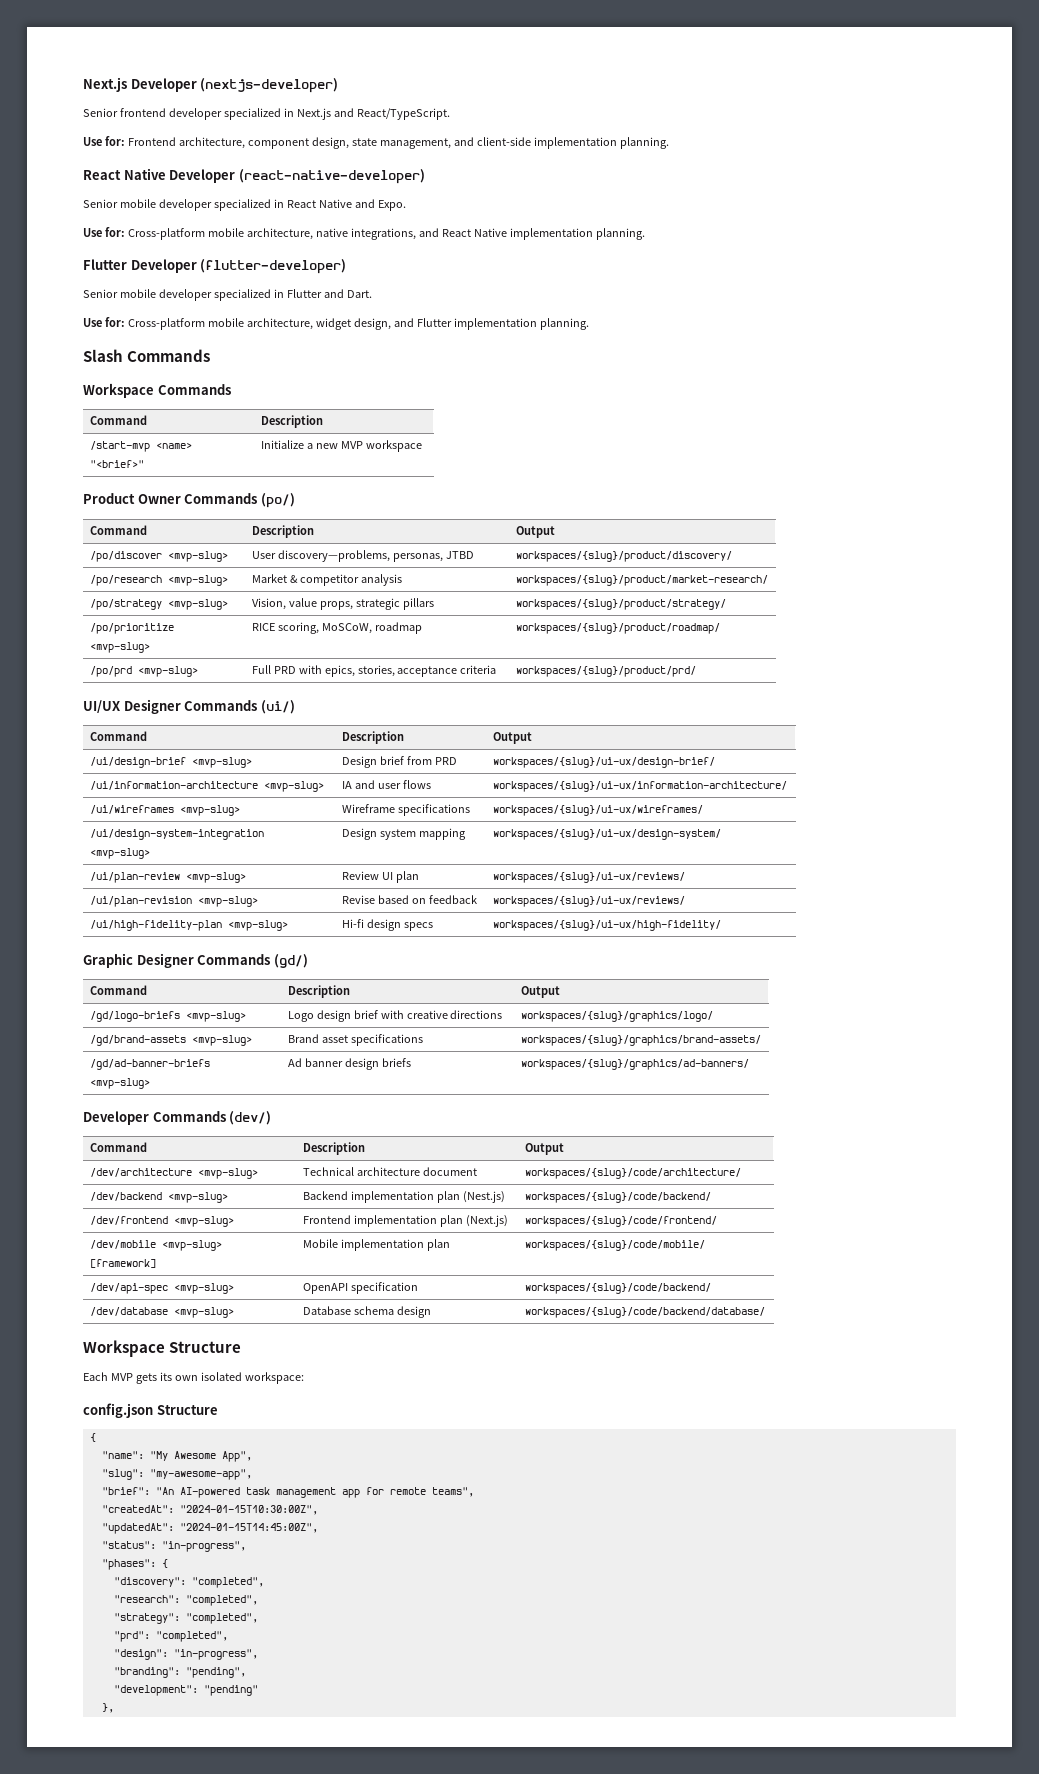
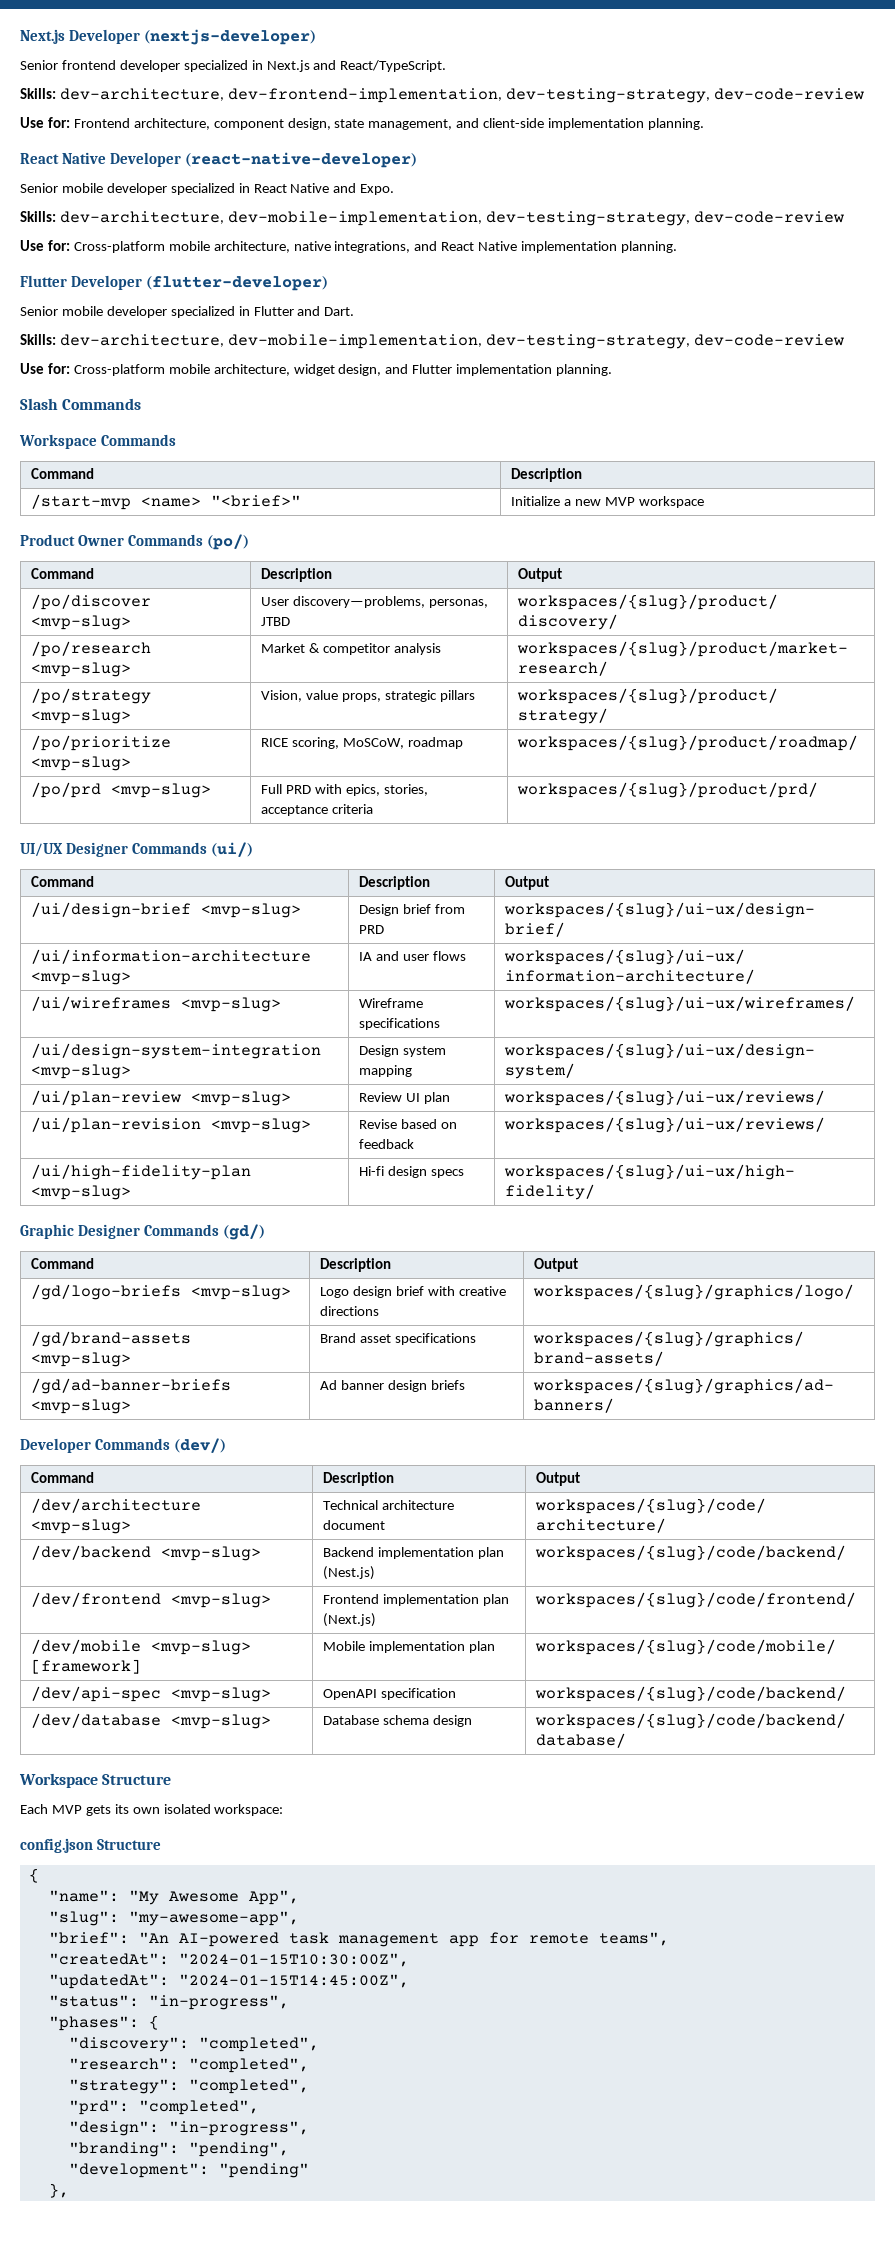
(450, 114) none -> [20,88,864,103] // Skills: dev-architecture, dev-frontend-implementation, dev-testing-strategy, dev-code-review
(406, 205) none -> [20,211,844,226] // Skills: dev-architecture, dev-mobile-implementation, dev-testing-strategy, dev-code-review
(372, 294) none -> [20,334,844,349] // Skills: dev-architecture, dev-mobile-implementation, dev-testing-strategy, dev-code-review

